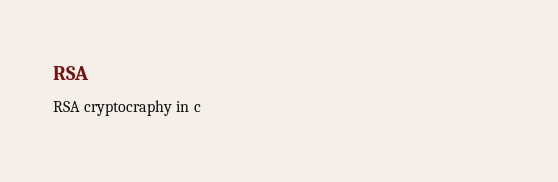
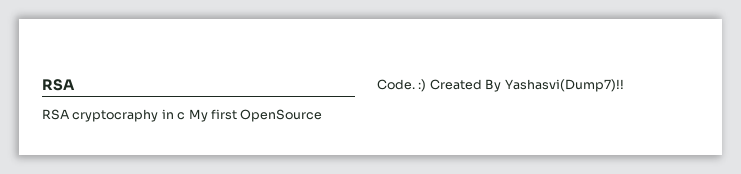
(201, 108) none -> [188,109,323,122] [377,79,624,92] My first OpenSource Code. :) Created By Yashasvi(Dump7)!!

